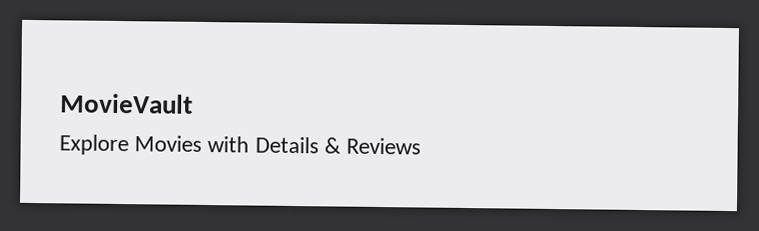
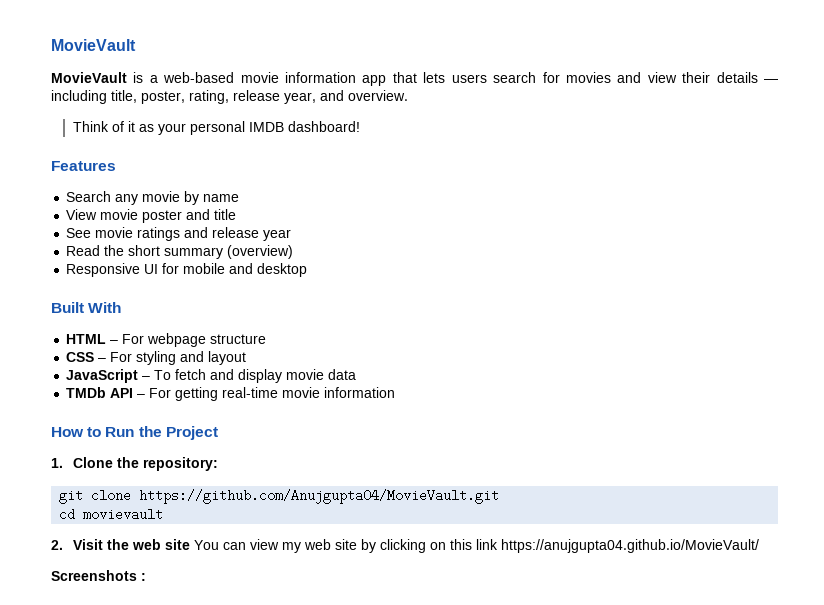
[59,134,422,156] Explore Movies with Details & Reviews -> [51,72,778,86] [51,90,408,104] [73,121,361,135] [51,161,116,171] [66,191,240,205] [66,209,237,223] [66,227,292,241] [66,245,294,259] [66,263,308,277] [51,302,122,313] [66,333,267,347] [66,351,247,365] [66,369,357,383] [66,387,396,401] [51,426,218,440] [51,457,219,471] [59,489,500,504] [59,508,164,521] [51,539,760,553] [51,570,146,581] MovieVault is a web-based movie information app that lets users search for movies and view their details — including title, poster, rating, release year, and overview. // Think of it as your personal IMDB dashboard! // Features // Search any movie by name // View movie poster and title // See movie ratings and release year // Read the short summary (overview) // Responsive UI for mobile and desktop // Built With // HTML – For webpage structure // CSS – For styling and layout // JavaScript – To fetch and display movie data // TMDb API – For getting real-time movie information // How to Run the Project // 1. Clone the repository: // git clone https://github.com/Anujgupta04/MovieVault.git // cd movievault // 2. Visit the web site You can view my web site by clicking on this link https://anujgupta04.github.io/MovieVault/ // Screenshots :

